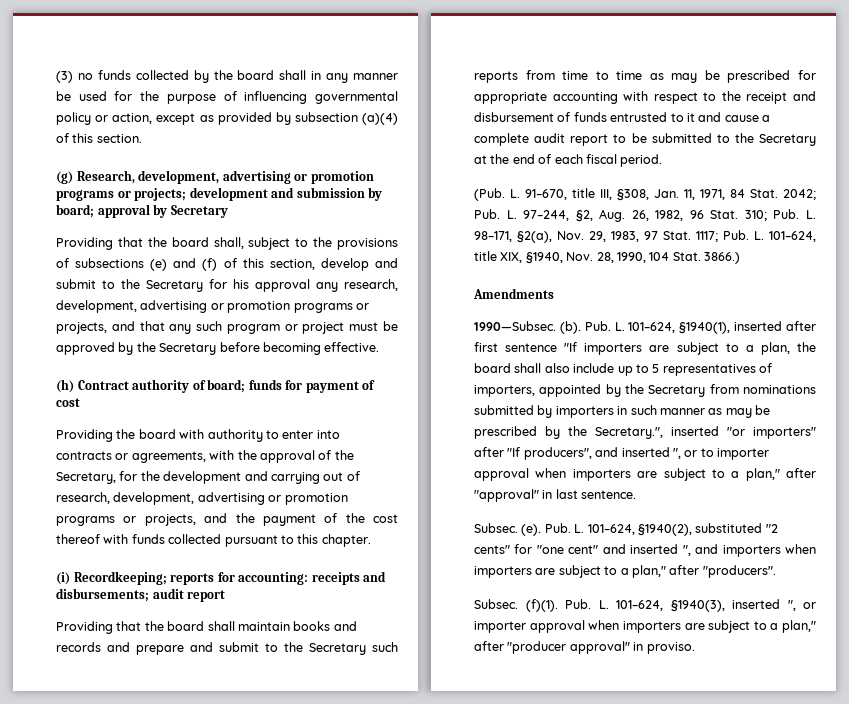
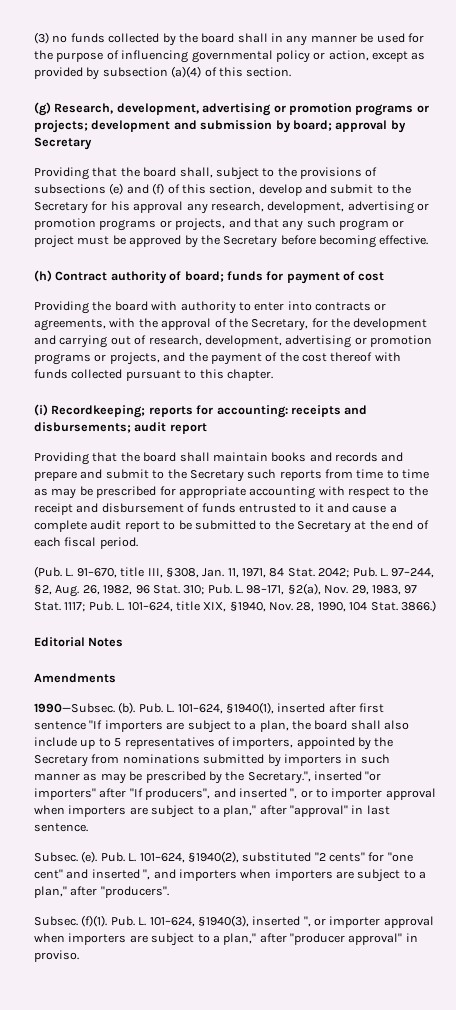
(740, 258) none -> [34,637,124,647] // Editorial Notes

